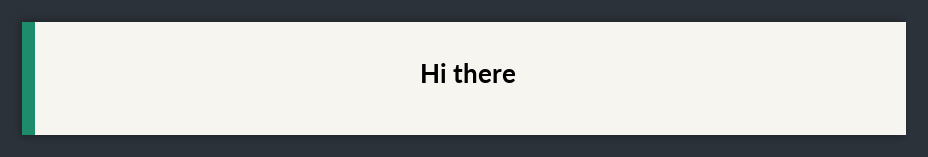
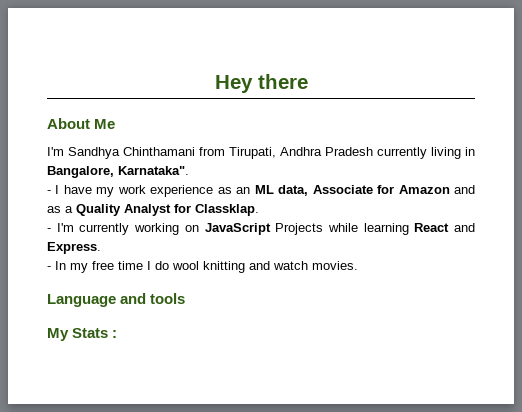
[419,63,447,83] Hi -> [214,75,253,93] Hey
(517, 73) none -> [47,118,116,129] [47,147,475,159] [47,166,189,178] [47,185,475,197] [47,204,259,216] [47,223,475,235] [47,242,101,254] [47,261,358,273] [47,293,186,307] [47,328,118,341] // About Me // I'm Sandhya Chinthamani from Tirupati, Andhra Pradesh currently living in Bangalore, Karnataka". // - I have my work experience as an ML data, Associate for Amazon and as a Quality Analyst for Classklap. // - I'm currently working on JavaScript Projects while learning React and Express. // - In my free time I do wool knitting and watch movies. // Language and tools // My Stats :

